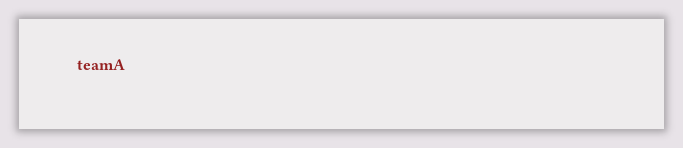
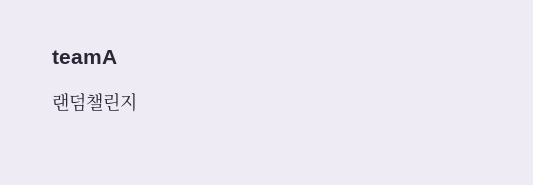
(125, 64) none -> [52,92,137,112] // 랜덤챌린지

